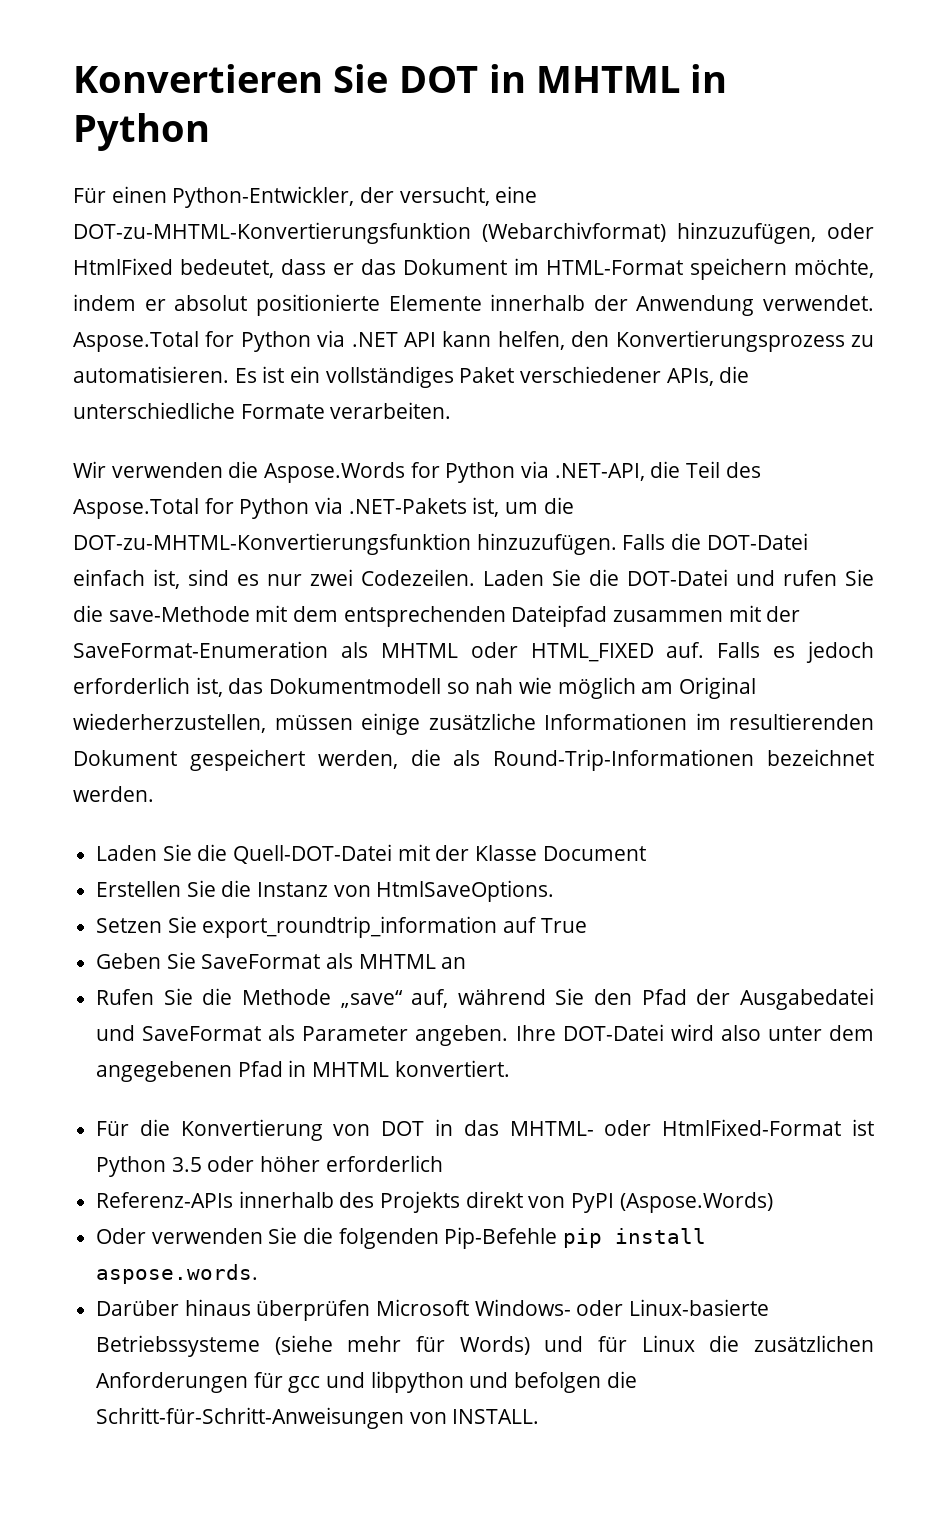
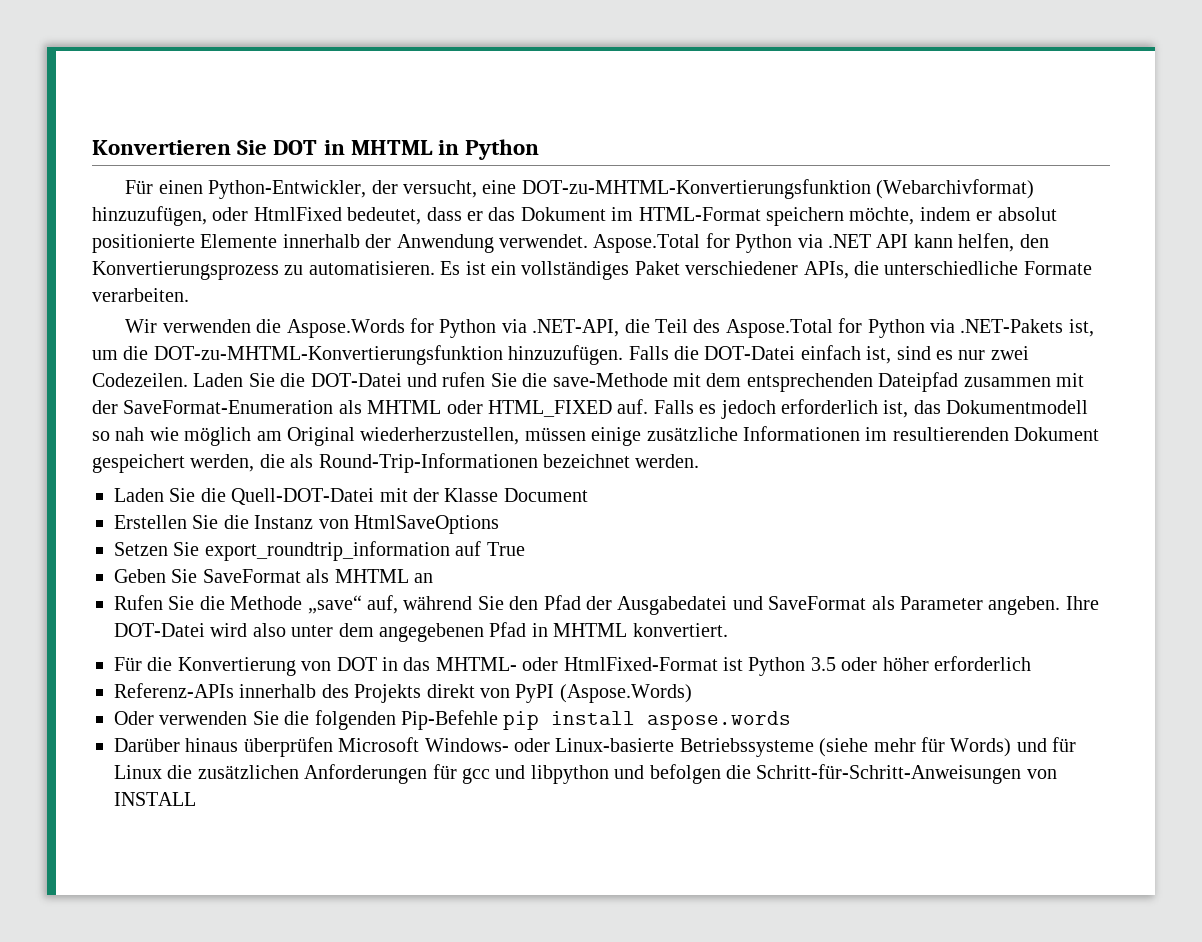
[376,880,555,902] HtmlSaveOptions. -> [354,515,499,534] HtmlSaveOptions
[96,1264,259,1284] aspose.words. -> [647,711,792,730] aspose.words
[452,1409,540,1424] INSTALL. -> [114,792,196,806] INSTALL

